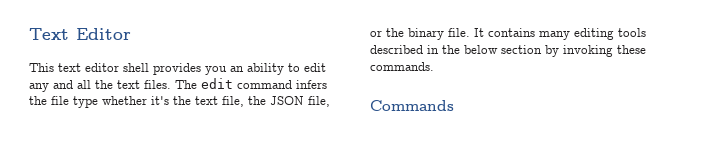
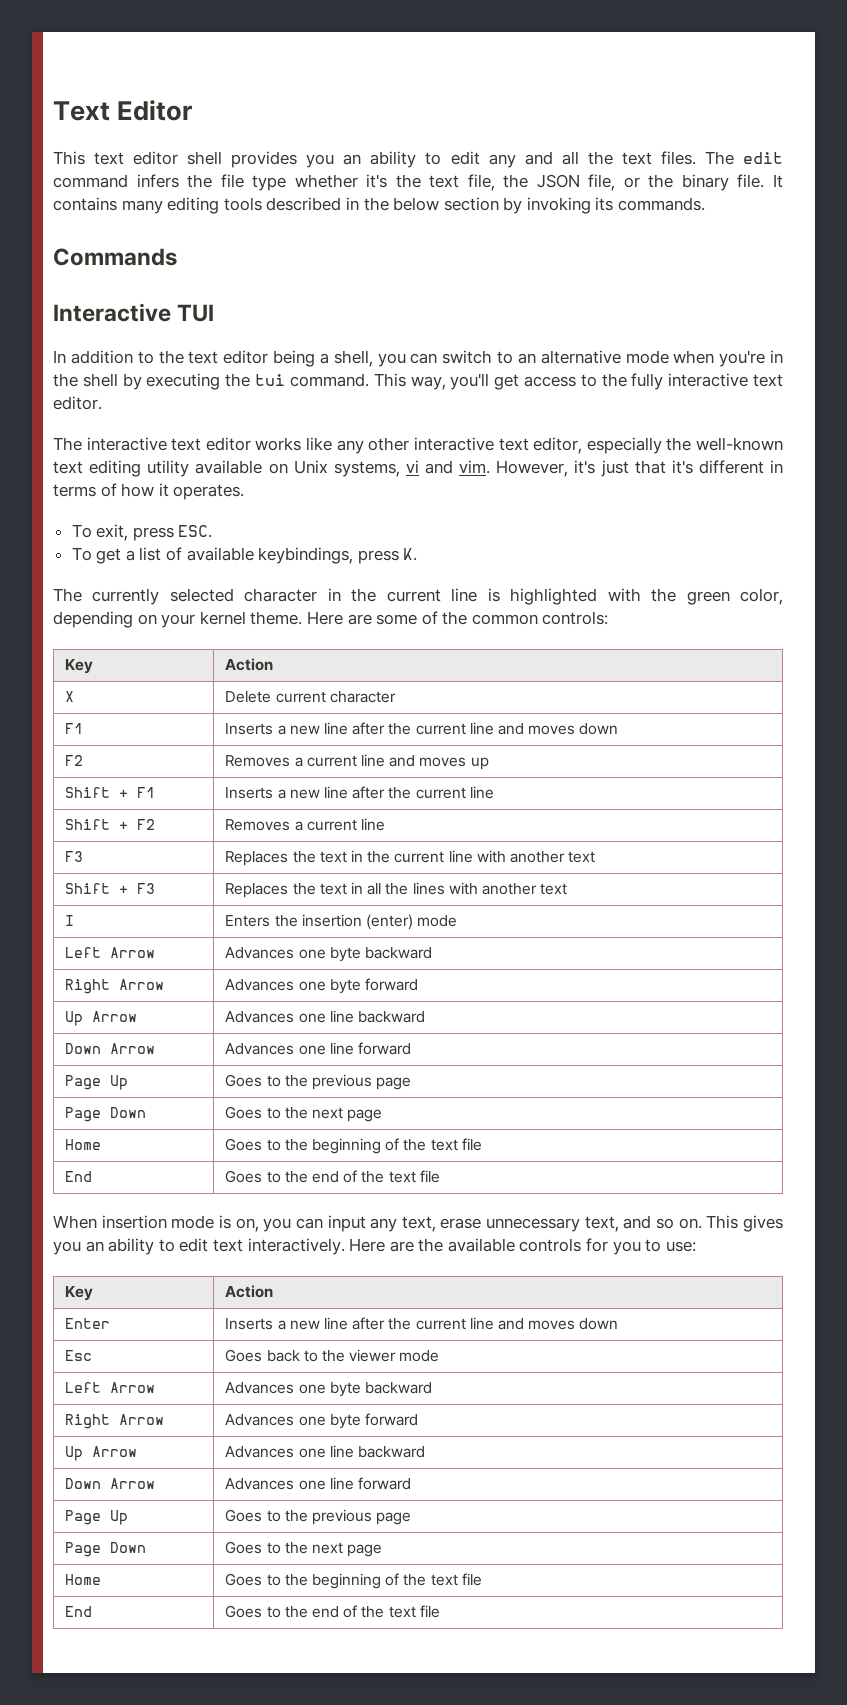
[617,45,646,54] these -> [595,197,614,211] its
(454, 105) none -> [53,303,215,322] [53,350,783,367] [53,373,783,390] [53,396,102,410] [53,437,783,454] [53,460,783,477] [53,483,245,500] [71,524,213,541] [71,547,418,564] [53,588,783,605] [53,611,609,628] [65,659,94,674] [225,658,274,671] [65,691,75,702] [225,691,396,703] [65,723,84,734] [225,722,619,735] [65,755,84,766] [225,754,489,770] [65,787,156,798] [225,786,494,799] [65,819,156,830] [225,818,386,831] [65,851,84,862] [225,850,596,866] [65,883,156,894] [225,882,568,898] [65,915,75,926] [225,914,458,930] [65,947,156,958] [225,947,433,962] [65,979,165,994] [225,978,419,994] [65,1011,138,1026] [225,1010,426,1023] [65,1043,156,1054] [225,1042,412,1055] [65,1075,129,1090] [225,1074,412,1090] [65,1107,147,1122] [225,1106,383,1122] [65,1139,102,1150] [225,1138,482,1154] [65,1171,93,1182] [225,1170,440,1183] [53,1215,783,1232] [53,1238,696,1255] [65,1286,94,1301] [225,1285,274,1298] [65,1318,111,1329] [225,1317,619,1330] [65,1350,93,1361] [225,1349,440,1362] [65,1382,156,1393] [225,1382,433,1397] [65,1414,165,1429] [225,1413,419,1429] [65,1446,138,1461] [225,1445,426,1458] [65,1478,156,1489] [225,1477,412,1490] [65,1510,129,1525] [225,1509,412,1525] [65,1542,147,1557] [225,1541,383,1557] [65,1574,102,1585] [225,1573,482,1589] [65,1606,93,1617] [225,1605,440,1618] // Interactive TUI // In addition to the text editor being a shell, you can switch to an alternative mode when you're in the shell by executing the tui command. This way, you'll get access to the fully interactive text editor. // The interactive text editor works like any other interactive text editor, especially the well-known text editing utility available on Unix systems, vi and vim. However, it's just that it's different in terms of how it operates. // To exit, press ESC. // To get a list of available keybindings, press K. // The currently selected character in the current line is highlighted with the green color, depending on your kernel theme. Here are some of the common controls: // Key | Action // X | Delete current character // F1 | Inserts a new line after the current line and moves down // F2 | Removes a current line and moves up // Shift + F1 | Inserts a new line after the current line // Shift + F2 | Removes a current line // F3 | Replaces the text in the current line with another text // Shift + F3 | Replaces the text in all the lines with another text // I | Enters the insertion (enter) mode // Left Arrow | Advances one byte backward // Right Arrow | Advances one byte forward // Up Arrow | Advances one line backward // Down Arrow | Advances one line forward // Page Up | Goes to the previous page // Page Down | Goes to the next page // Home | Goes to the beginning of the text file // End | Goes to the end of the text file // When insertion mode is on, you can input any text, erase unnecessary text, and so on. This gives you an ability to edit text interactively. Here are the available controls for you to use: // Key | Action // Enter | Inserts a new line after the current line and moves down // Esc | Goes back to the viewer mode // Left Arrow | Advances one byte backward // Right Arrow | Advances one byte forward // Up Arrow | Advances one line backward // Down Arrow | Advances one line forward // Page Up | Goes to the previous page // Page Down | Goes to the next page // Home | Goes to the beginning of the text file // End | Goes to the end of the text file

